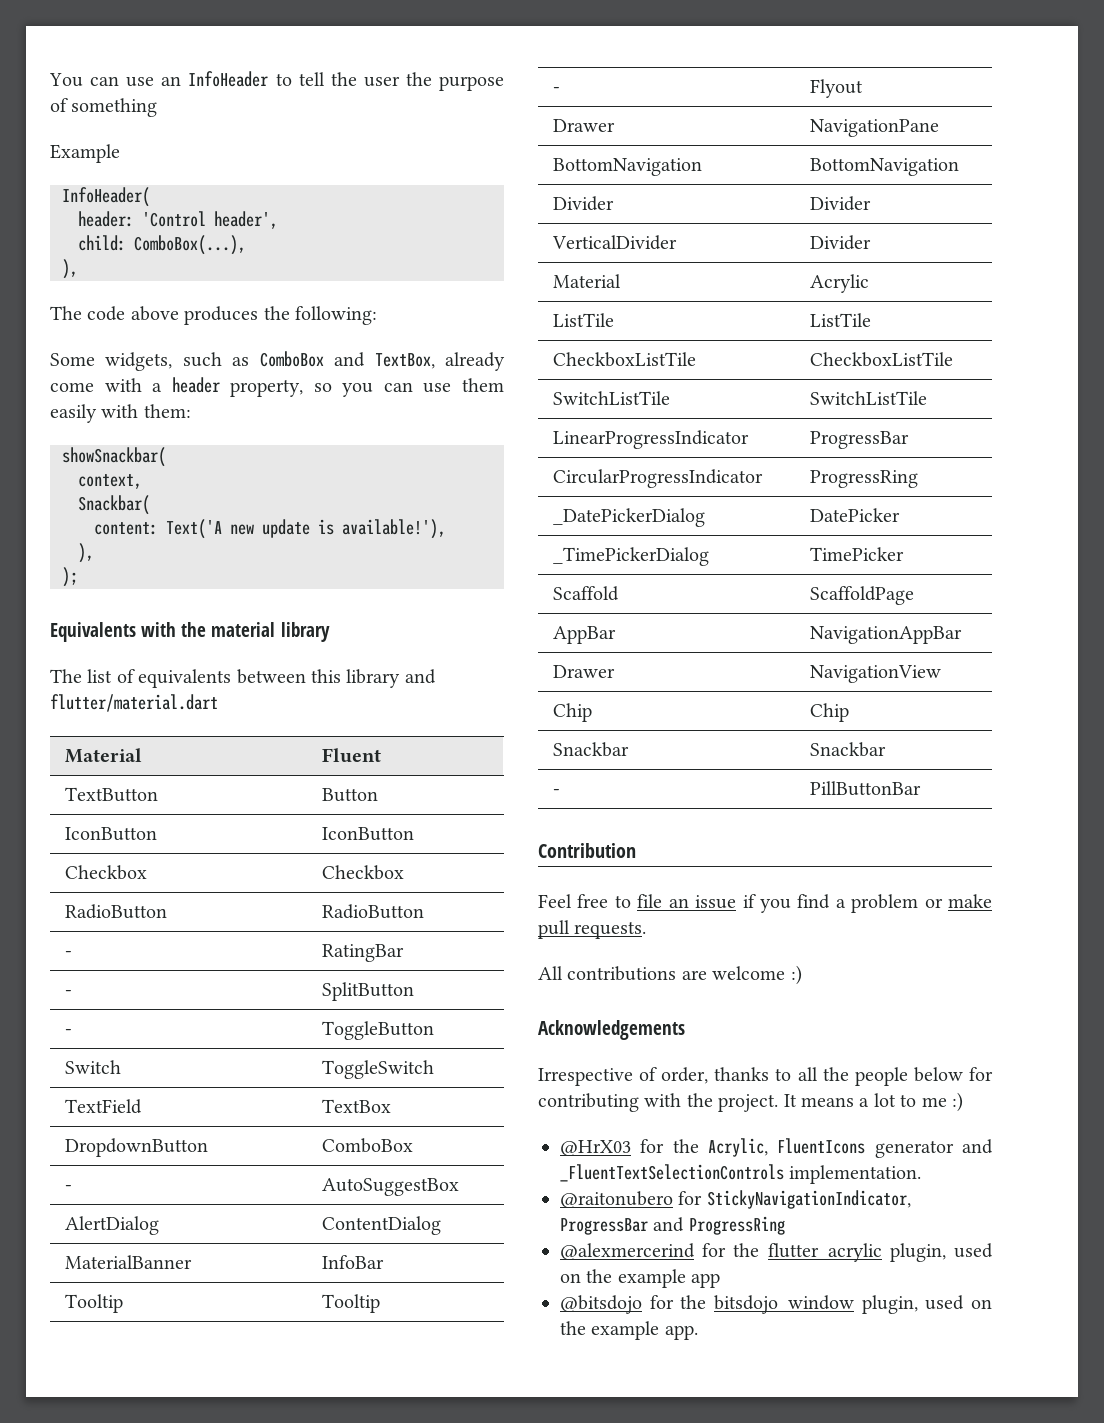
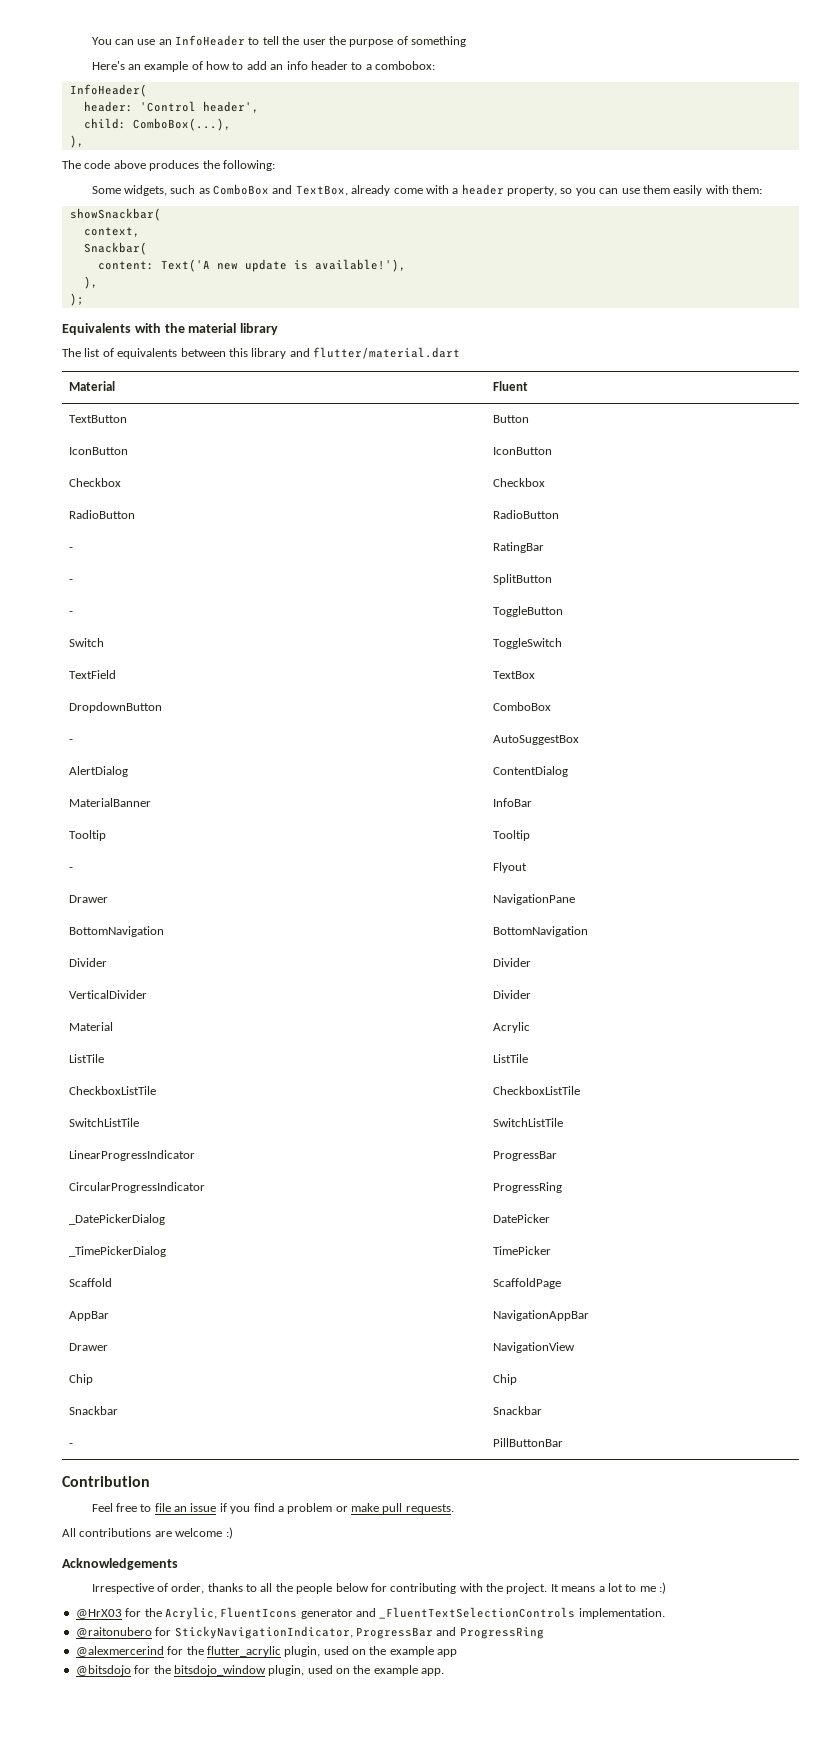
[50,144,120,163] Example -> [91,61,436,72] Here's an example of how to add an info header to a combobox:

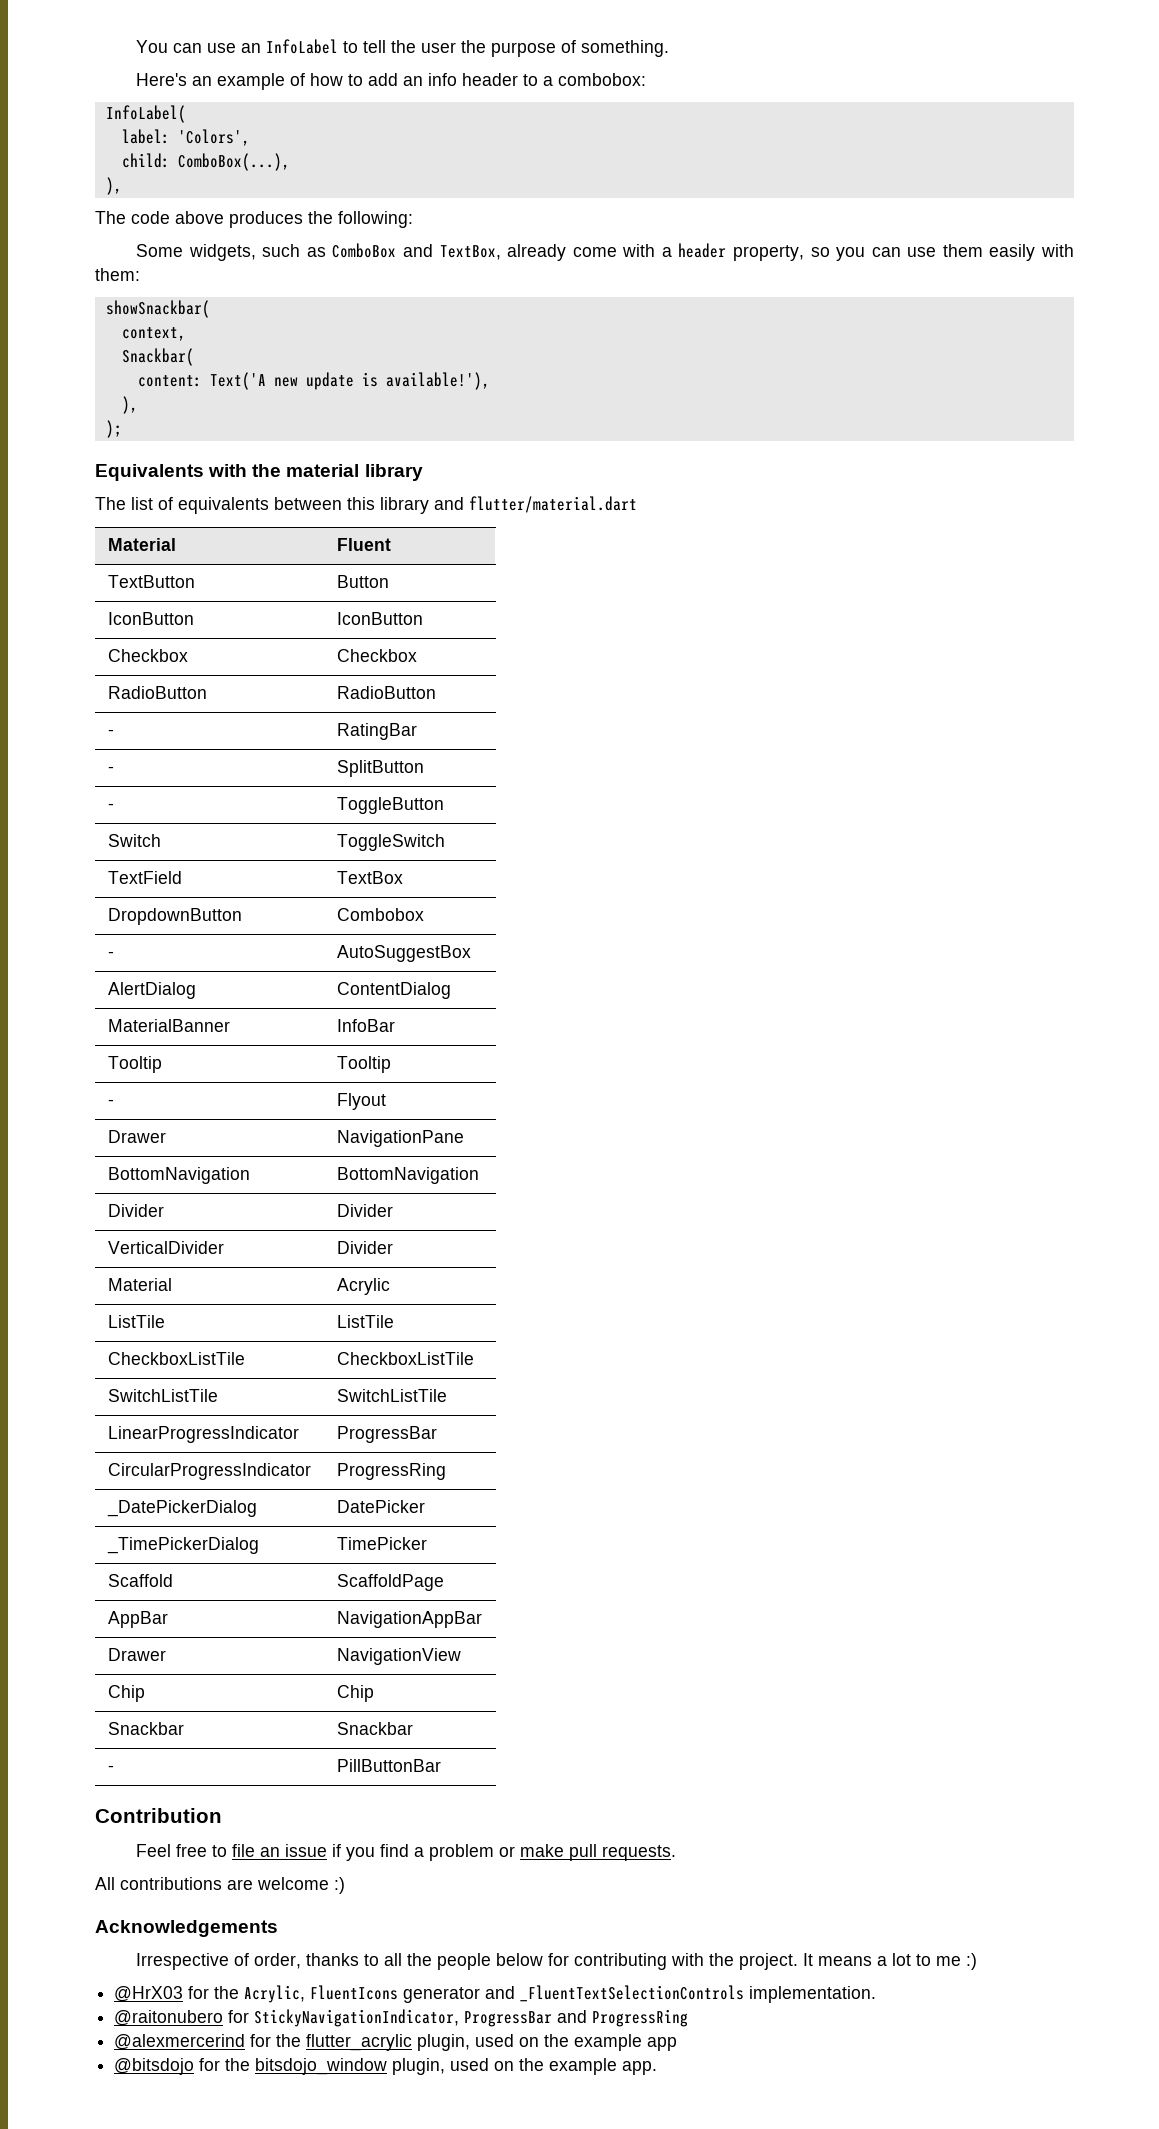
[175,35,246,46] InfoHeader -> [266,39,339,54] InfoLabel
[411,36,467,47] something -> [581,40,670,57] something.
[69,84,147,97] [83,101,259,113] InfoHeader( // header: 'Control header', -> [105,105,186,123] [121,129,250,146] InfoLabel( // label: 'Colors',
[492,702,551,711] ComboBox -> [336,908,424,921] Combobox

